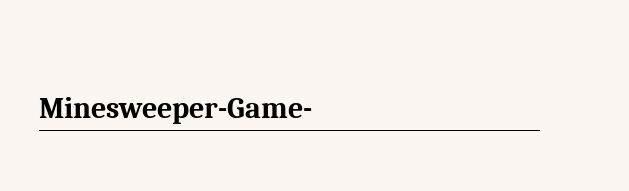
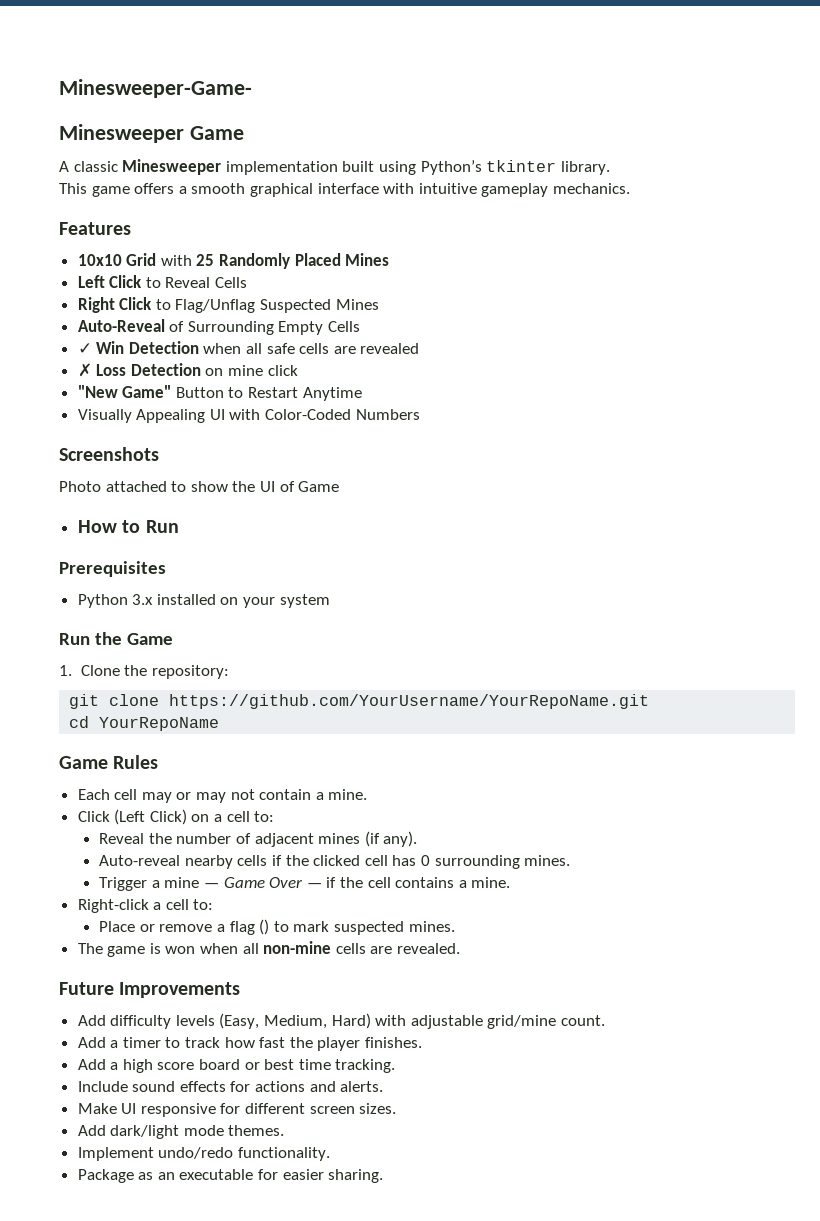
(312, 110) none -> [59,124,244,143] [59,159,610,175] [59,183,630,197] [59,222,131,235] [77,253,390,269] [77,275,248,288] [77,297,379,313] [77,319,361,335] [77,341,420,354] [77,363,298,377] [77,385,362,401] [77,409,420,423] [59,447,159,461] [59,481,340,492] [77,520,179,533] [59,561,166,577] [77,594,330,608] [59,632,173,645] [59,665,229,679] [69,694,650,709] [69,716,220,731] [59,755,159,769] [77,789,368,803] [77,809,275,825] [99,831,418,847] [99,855,571,869] [99,877,511,891] [77,899,214,913] [99,919,455,935] [77,941,461,957] [59,982,241,998] [77,1013,606,1029] [77,1037,423,1051] [77,1059,396,1073] [77,1081,384,1092] [77,1103,397,1117] [77,1125,285,1139] [77,1147,330,1161] [77,1169,384,1183] // Minesweeper Game // A classic Minesweeper implementation built using Python’s tkinter library. // This game offers a smooth graphical interface with intuitive gameplay mechanics. // Features // 10x10 Grid with 25 Randomly Placed Mines // Left Click to Reveal Cells // Right Click to Flag/Unflag Suspected Mines // Auto-Reveal of Surrounding Empty Cells // ✓ Win Detection when all safe cells are revealed // ✗ Loss Detection on mine click // "New Game" Button to Restart Anytime // Visually Appealing UI with Color-Coded Numbers // Screenshots // Photo attached to show the UI of Game // How to Run // Prerequisites // Python 3.x installed on your system // Run the Game // 1. Clone the repository: // git clone https://github.com/YourUsername/YourRepoName.git // cd YourRepoName // Game Rules // Each cell may or may not contain a mine. // Click (Left Click) on a cell to: // Reveal the number of adjacent mines (if any). // Auto-reveal nearby cells if the clicked cell has 0 surrounding mines. // Trigger a mine — Game Over — if the cell contains a mine. // Right-click a cell to: // Place or remove a flag () to mark suspected mines. // The game is won when all non-mine cells are revealed. // Future Improvements // Add difficulty levels (Easy, Medium, Hard) with adjustable grid/mine count. // Add a timer to track how fast the player finishes. // Add a high score board or best time tracking. // Include sound effects for actions and alerts. // Make UI responsive for different screen sizes. // Add dark/light mode themes. // Implement undo/redo functionality. // Package as an executable for easier sharing.

